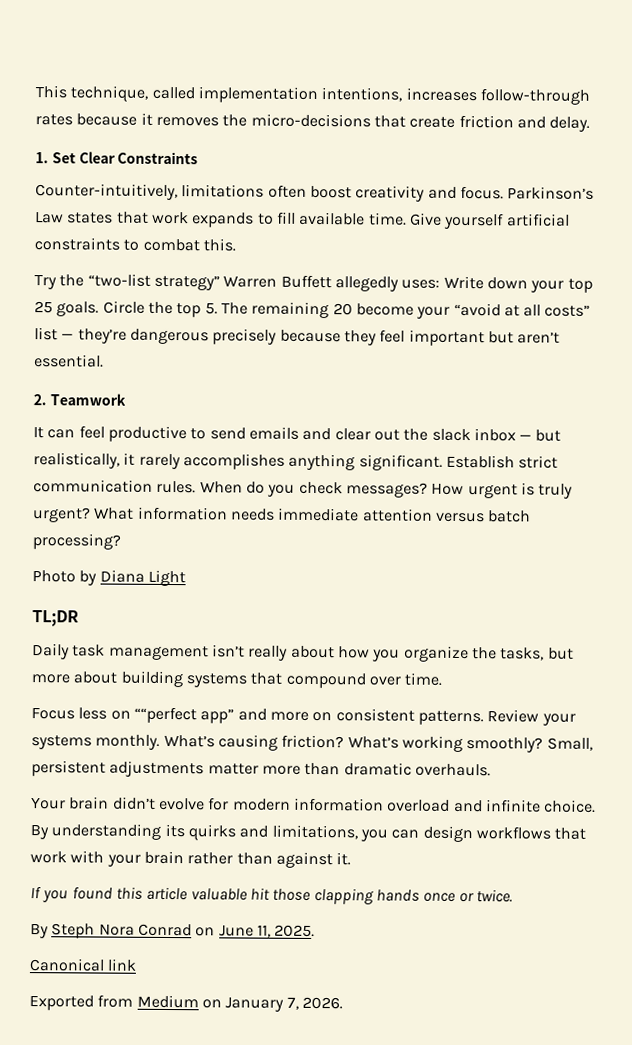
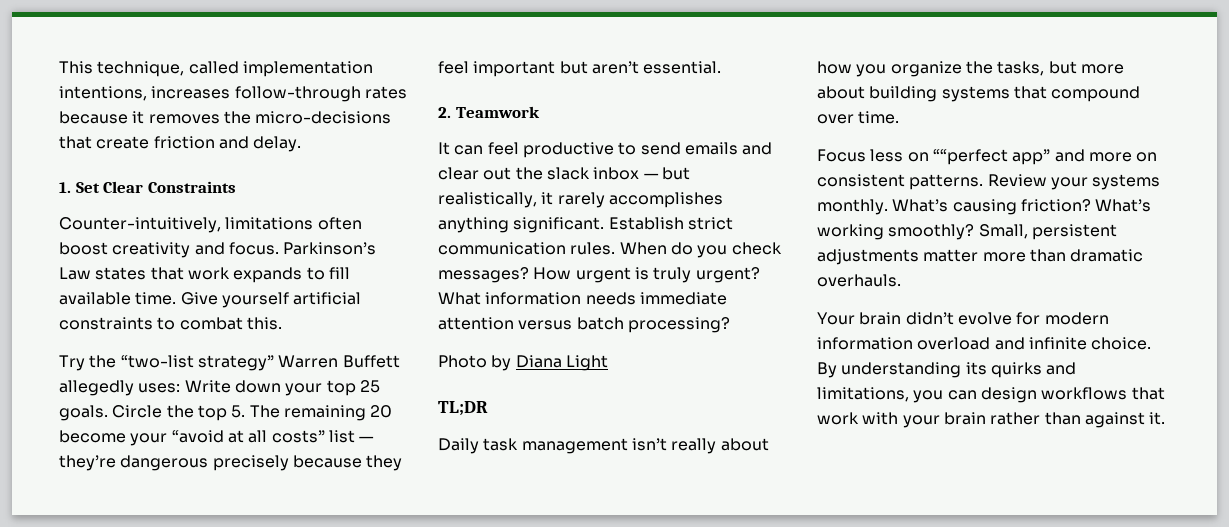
[30,886,513,905] [30,923,316,939] [29,958,138,972] [29,994,343,1012] // If you found this article valuable hit those clapping hands once or twice. // By Steph Nora Conrad on June 11, 2025. // Canonical link // Exported from Medium on January 7, 2026. -> (1166, 418) none

